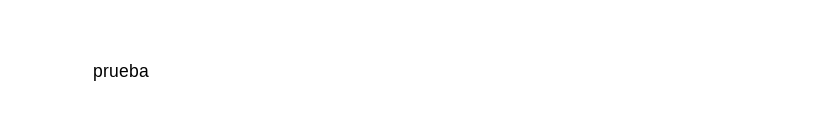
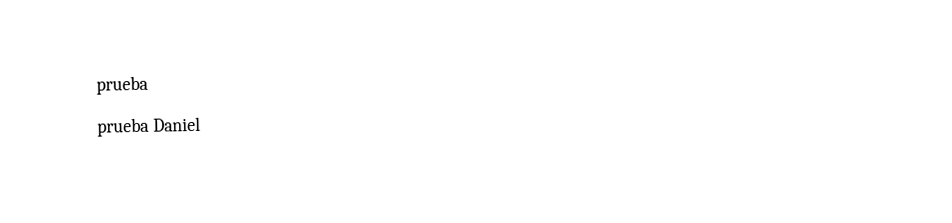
[93,64,149,81] prueba -> [96,75,149,95] [97,116,201,137] prueba // prueba Daniel

